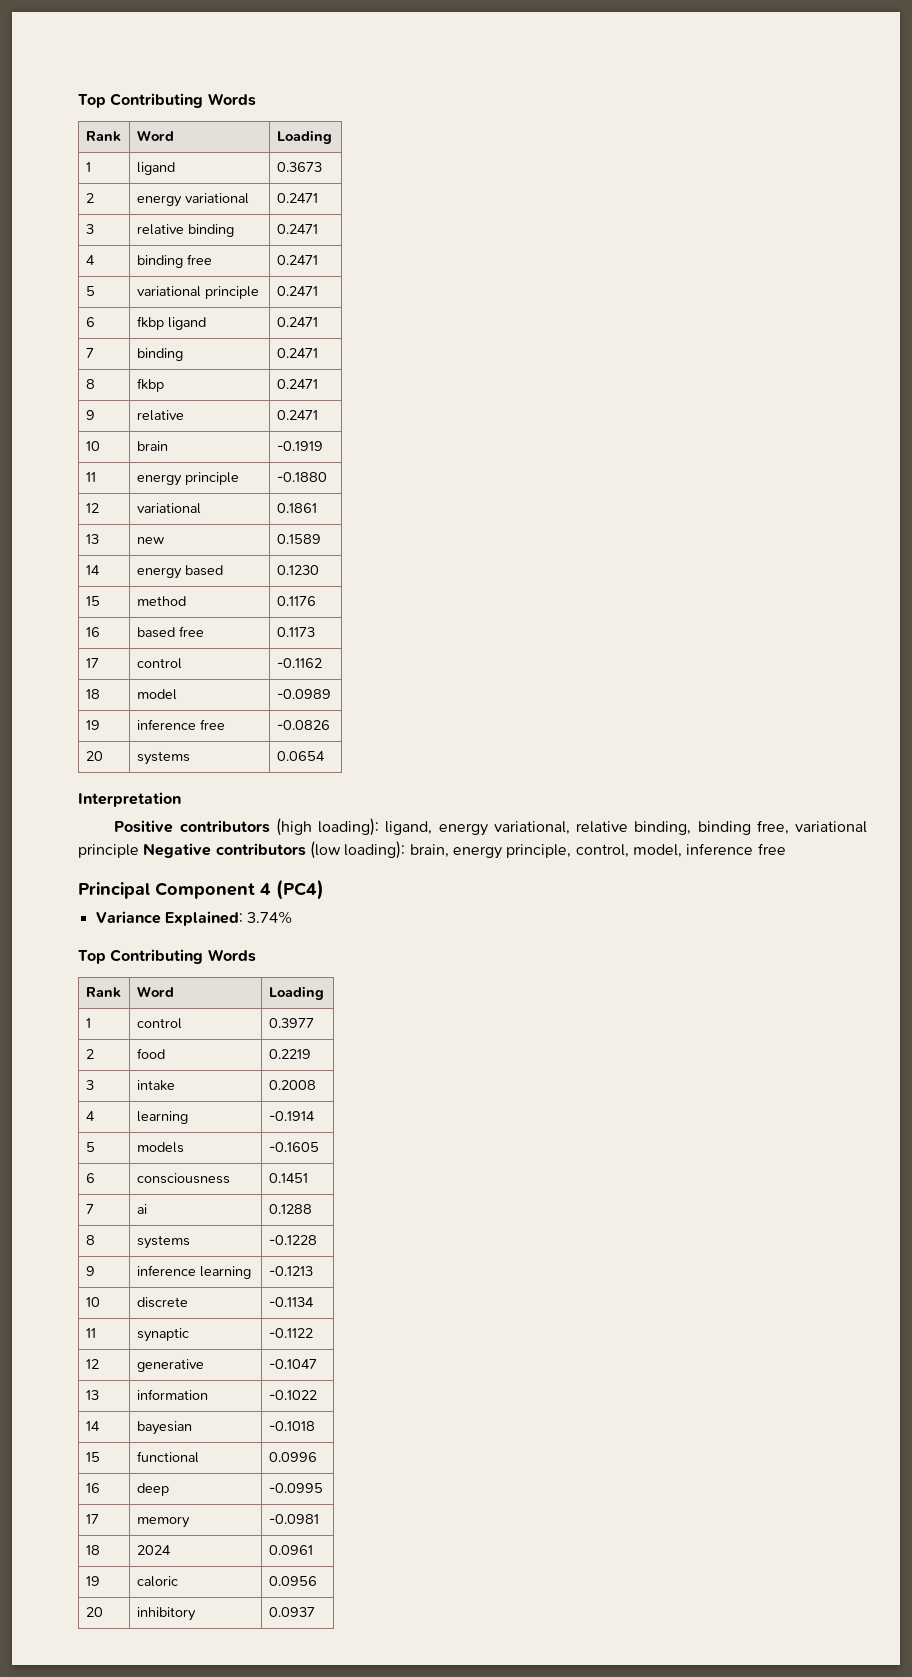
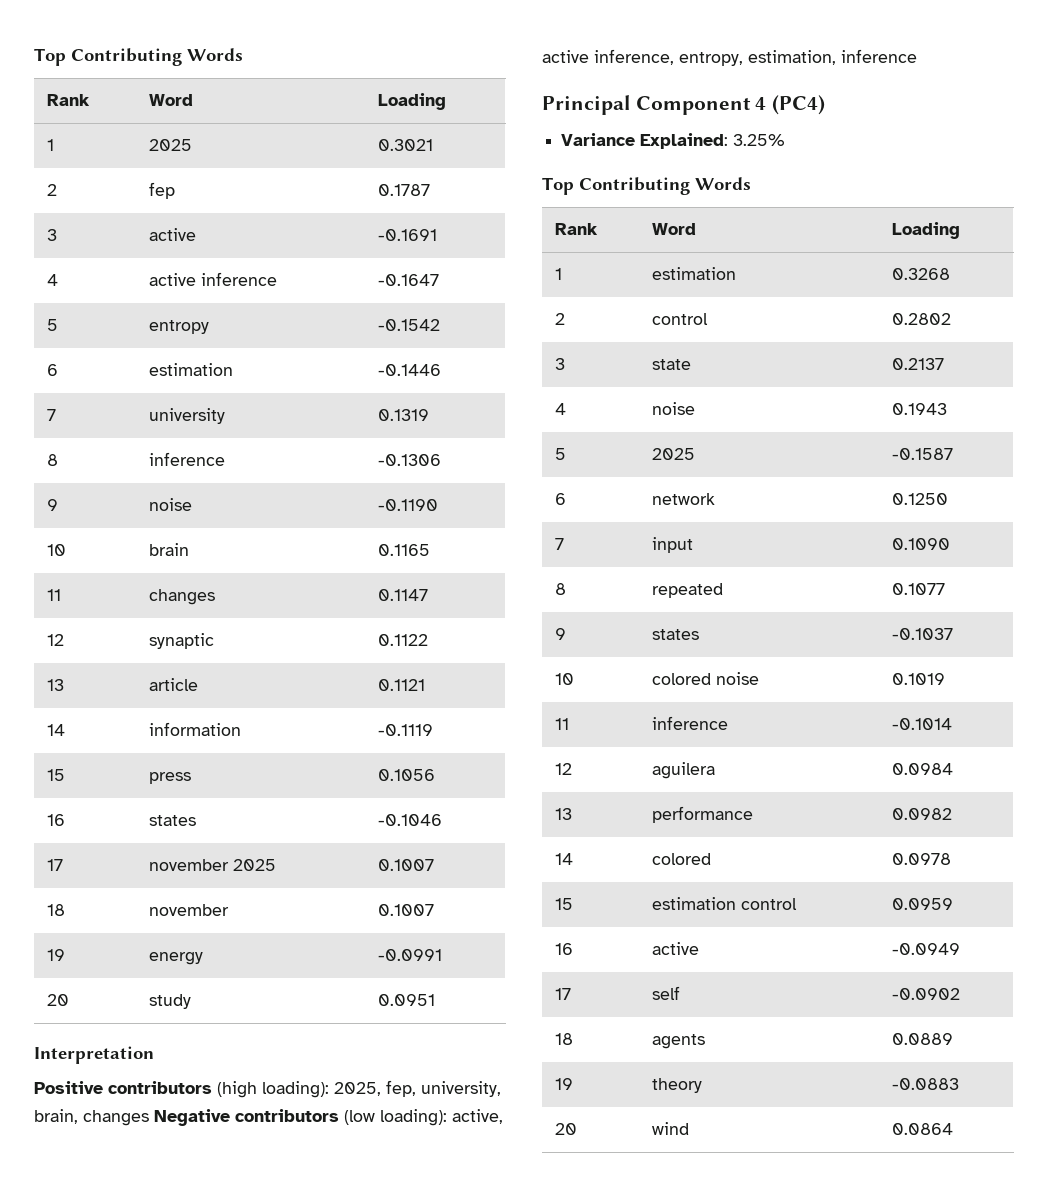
[78,93,256,108] [85,131,121,142] [136,130,174,141] [276,130,332,144] [85,162,91,172] [136,162,175,175] [276,162,322,172] [85,193,94,203] [136,193,249,207] [276,193,318,203] [85,224,94,234] [136,224,234,237] [276,224,318,234] [85,255,95,265] [136,254,212,268] [276,255,318,265] [85,286,95,296] [136,286,259,299] [276,286,318,296] [85,317,95,327] [136,316,206,330] [276,317,318,327] [85,348,94,358] [136,348,183,361] [276,348,318,358] [85,379,95,389] [136,378,164,392] [276,379,318,389] [85,410,95,420] [136,410,184,421] [276,410,318,420] Top Contributing Words // Rank | Word | Loading // 1 | ligand | 0.3673 // 2 | energy variational | 0.2471 // 3 | relative binding | 0.2471 // 4 | binding free | 0.2471 // 5 | variational principle | 0.2471 // 6 | fkbp ligand | 0.2471 // 7 | binding | 0.2471 // 8 | fkbp | 0.2471 // 9 | relative | 0.2471 -> [34,48,243,66] [47,94,91,106] [149,94,194,106] [378,93,447,110] [47,139,55,151] [149,139,193,151] [378,139,434,151] [47,184,58,196] [149,182,176,199] [378,184,431,196] [47,229,58,241] [149,228,197,241] [378,229,438,241] [47,274,59,286] [149,272,278,286] [378,274,440,286] [47,319,59,331] [149,320,210,334] [378,319,441,331] [47,364,59,376] [149,363,234,376] [378,364,442,376] [47,409,57,421] [149,408,226,424] [378,409,430,421] [47,454,59,466] [149,452,226,466] [378,454,442,466] [47,499,59,511] [149,498,193,511] [378,499,439,511] Top Contributing Words // Rank | Word | Loading // 1 | 2025 | 0.3021 // 2 | fep | 0.1787 // 3 | active | -0.1691 // 4 | active inference | -0.1647 // 5 | entropy | -0.1542 // 6 | estimation | -0.1446 // 7 | university | 0.1319 // 8 | inference | -0.1306 // 9 | noise | -0.1190
[276,441,323,451] [85,472,96,482] [136,472,239,486] [276,472,327,482] [85,503,99,513] [136,503,201,514] [276,503,317,513] [85,534,99,544] [136,537,164,544] [276,534,321,544] [85,565,100,575] [136,565,223,579] [276,565,319,575] [85,596,100,606] [136,596,186,606] [276,596,316,606] [85,627,100,637] [136,626,204,638] [276,627,315,637] [85,658,99,668] [136,658,182,669] [276,658,322,668] [85,689,100,699] [136,689,177,700] [276,689,331,699] [85,720,100,730] [136,719,225,730] [276,720,330,730] [85,751,103,761] [136,751,190,765] [276,751,325,761] -0.1919 // 11 | energy principle | -0.1880 // 12 | variational | 0.1861 // 13 | new | 0.1589 // 14 | energy based | 0.1230 // 15 | method | 0.1176 // 16 | based free | 0.1173 // 17 | control | -0.1162 // 18 | model | -0.0989 // 19 | inference free | -0.0826 // 20 | systems | 0.0654 -> [378,544,431,556] [47,589,62,601] [149,589,216,605] [378,589,429,601] [47,634,65,646] [149,633,215,649] [378,634,429,646] [47,679,65,691] [149,678,199,691] [378,679,426,691] [47,724,66,736] [149,722,242,736] [378,724,434,736] [47,769,66,781] [149,772,192,784] [378,769,436,781] [47,814,66,826] [149,815,197,826] [378,814,443,826] [47,859,64,871] [149,859,277,871] [378,859,435,871] [47,904,66,916] [149,904,230,916] [378,904,435,916] [47,949,66,961] [149,952,204,965] [378,949,443,961] [47,994,70,1006] [149,994,192,1009] [378,994,436,1006] 0.1165 // 11 | changes | 0.1147 // 12 | synaptic | 0.1122 // 13 | article | 0.1121 // 14 | information | -0.1119 // 15 | press | 0.1056 // 16 | states | -0.1046 // 17 | november 2025 | 0.1007 // 18 | november | 0.1007 // 19 | energy | -0.0991 // 20 | study | 0.0951
[385,820,867,836] [78,841,786,859] ligand, energy variational, relative binding, binding free, variational principle Negative contributors (low loading): brain, energy principle, control, model, inference free -> [334,1080,501,1097] [34,1109,503,1126] [542,49,917,66] 2025, fep, university, brain, changes Negative contributors (low loading): active, active inference, entropy, estimation, inference
[247,911,294,924] [78,949,256,964] [85,987,121,998] [136,986,174,997] [268,986,324,1000] [85,1018,91,1028] [136,1018,182,1029] [268,1018,314,1028] [85,1049,94,1059] [136,1048,165,1059] [268,1049,311,1059] [85,1080,94,1090] [136,1080,175,1091] [268,1080,316,1090] [85,1111,95,1121] [136,1111,188,1124] [268,1111,315,1121] [85,1142,95,1152] [136,1142,184,1153] [268,1142,319,1152] [85,1173,95,1183] [136,1173,230,1184] [268,1173,308,1183] [85,1204,94,1214] [136,1204,147,1214] [268,1204,312,1214] [85,1235,95,1245] [136,1235,190,1249] [268,1235,317,1245] [85,1266,95,1276] [136,1265,251,1279] [268,1266,313,1276] [85,1297,100,1307] [136,1297,188,1308] [268,1297,314,1307] [85,1328,96,1338] [136,1328,189,1342] [268,1328,313,1338] [85,1359,99,1369] [136,1359,204,1372] [268,1359,317,1369] [85,1390,99,1400] [136,1389,208,1400] [268,1390,317,1400] [85,1421,100,1431] [136,1421,192,1435] [268,1421,315,1431] [85,1452,100,1462] [136,1451,199,1463] [268,1452,317,1462] [85,1483,100,1493] [136,1483,169,1496] [268,1483,323,1493] [85,1514,99,1524] [136,1516,190,1528] [268,1514,319,1524] [85,1545,100,1555] [136,1545,171,1555] [268,1545,313,1555] [85,1576,100,1586] [136,1576,178,1587] [268,1576,317,1586] [85,1607,103,1617] [136,1607,196,1621] [268,1607,315,1617] 3.74% // Top Contributing Words // Rank | Word | Loading // 1 | control | 0.3977 // 2 | food | 0.2219 // 3 | intake | 0.2008 // 4 | learning | -0.1914 // 5 | models | -0.1605 // 6 | consciousness | 0.1451 // 7 | ai | 0.1288 // 8 | systems | -0.1228 // 9 | inference learning | -0.1213 // 10 | discrete | -0.1134 // 11 | synaptic | -0.1122 // 12 | generative | -0.1047 // 13 | information | -0.1022 // 14 | bayesian | -0.1018 // 15 | functional | 0.0996 // 16 | deep | -0.0995 // 17 | memory | -0.0981 // 18 | 2024 | 0.0961 // 19 | caloric | 0.0956 // 20 | inhibitory | 0.0937 -> [733,134,786,146] [542,177,751,195] [555,223,599,235] [652,223,697,235] [892,222,961,239] [555,268,563,280] [652,267,737,280] [892,268,951,280] [555,313,566,325] [652,313,709,325] [892,313,952,325] [555,358,566,370] [652,359,692,370] [892,358,945,370] [555,403,567,415] [652,402,696,415] [892,403,948,415] [555,448,567,460] [652,448,696,460] [892,448,954,460] [555,493,567,505] [652,493,716,505] [892,493,949,505] [555,538,565,550] [652,537,694,553] [892,538,951,550] [555,583,567,595] [652,583,724,598] [892,583,946,595] [555,628,567,640] [652,629,700,640] [892,628,954,640] [555,673,575,685] [652,672,760,685] [892,673,946,685] [555,718,570,730] [652,716,729,730] [892,718,953,730] [555,763,573,775] [652,762,716,779] [892,763,954,775] [555,808,573,820] [652,806,754,823] [892,808,953,820] [555,853,574,865] [652,853,712,865] [892,853,952,865] [555,898,574,910] [652,897,798,910] [892,898,954,910] [555,943,574,955] [652,942,700,955] [892,943,961,955] [555,988,572,1000] [652,986,681,1000] [892,988,961,1000] [555,1033,574,1045] [652,1034,706,1049] [892,1033,954,1045] [555,1078,574,1090] [652,1078,703,1093] [892,1078,960,1090] [555,1123,578,1135] [652,1122,690,1135] [892,1123,954,1135] 3.25% // Top Contributing Words // Rank | Word | Loading // 1 | estimation | 0.3268 // 2 | control | 0.2802 // 3 | state | 0.2137 // 4 | noise | 0.1943 // 5 | 2025 | -0.1587 // 6 | network | 0.1250 // 7 | input | 0.1090 // 8 | repeated | 0.1077 // 9 | states | -0.1037 // 10 | colored noise | 0.1019 // 11 | inference | -0.1014 // 12 | aguilera | 0.0984 // 13 | performance | 0.0982 // 14 | colored | 0.0978 // 15 | estimation control | 0.0959 // 16 | active | -0.0949 // 17 | self | -0.0902 // 18 | agents | 0.0889 // 19 | theory | -0.0883 // 20 | wind | 0.0864

